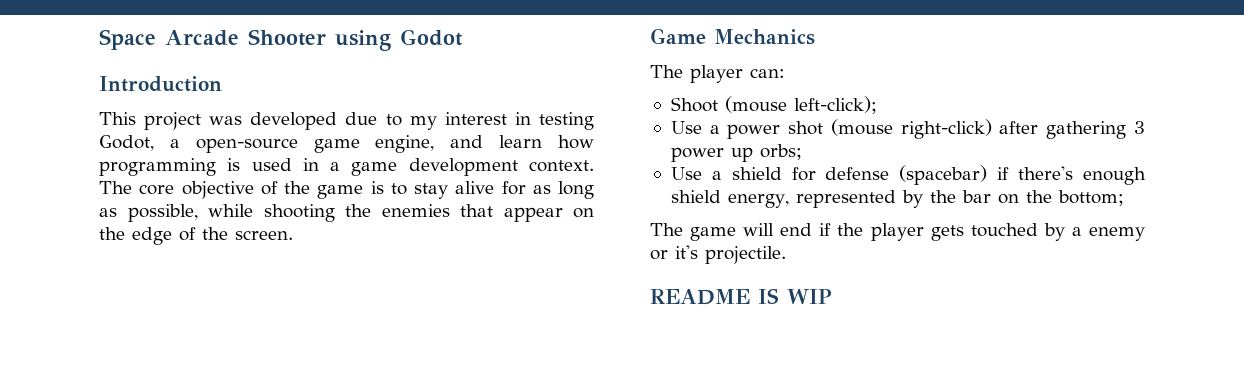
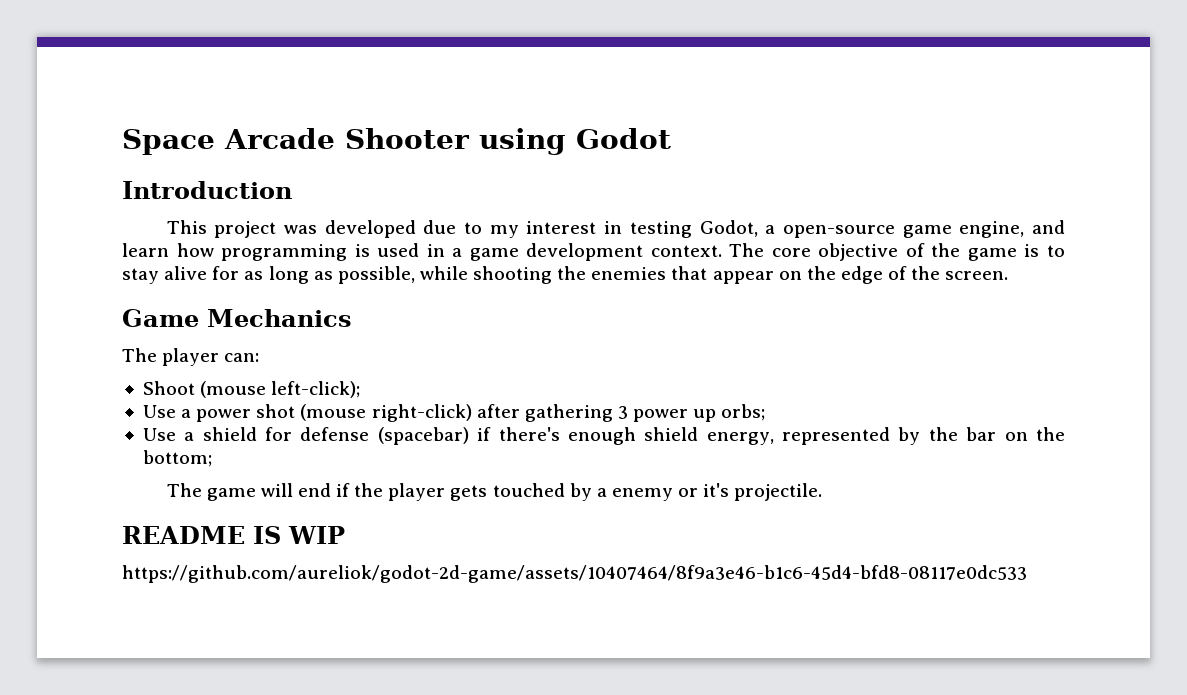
(832, 296) none -> [122,565,1027,583] // https://github.com/aureliok/godot-2d-game/assets/10407464/8f9a3e46-b1c6-45d4-bfd8-08117e0dc533

